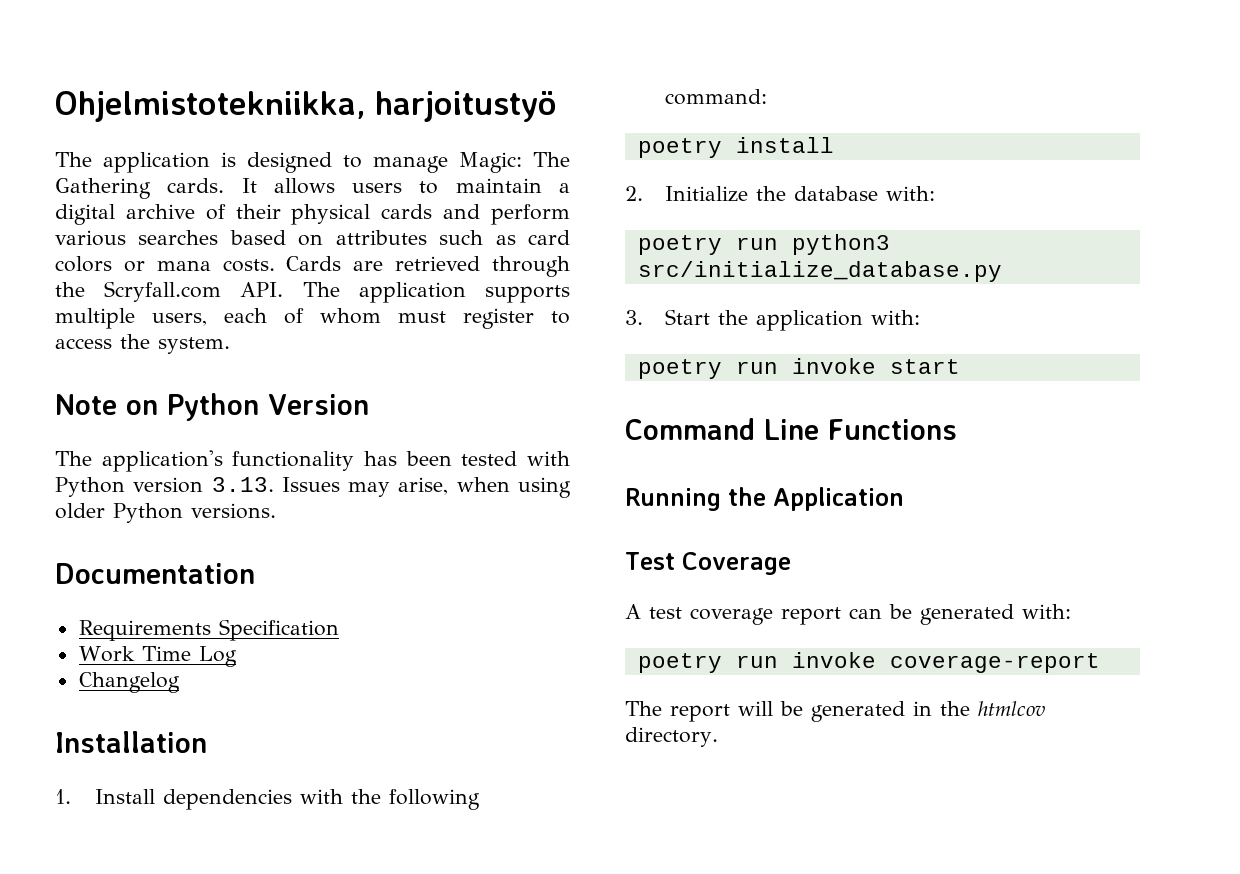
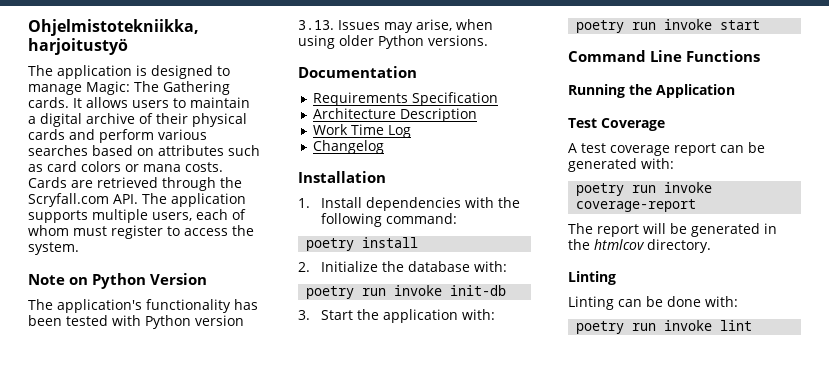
(339, 630) none -> [312,108,477,122] // Architecture Description
[791,234,890,255] [637,261,1002,282] python3 src/initialize_database.py -> [394,285,507,296] invoke init-db
(718, 737) none -> [568,271,616,285] [568,296,738,310] [576,320,753,334] // Linting // Linting can be done with: // poetry run invoke lint

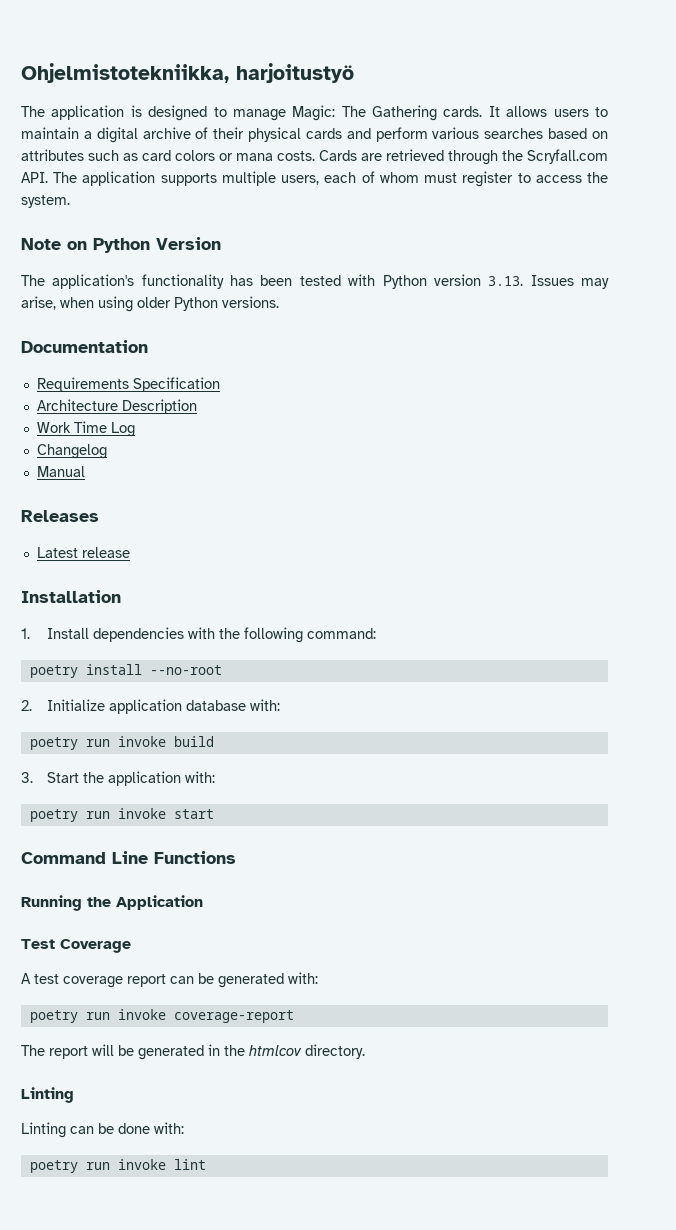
(384, 147) none -> [36,466,85,477] [21,510,99,522] [36,547,130,558] // Manual // Releases // Latest release
(419, 242) none -> [149,665,222,675] --no-root
[382,261,405,272] the -> [108,699,182,714] application
[450,285,507,296] init-db -> [173,736,214,747] build

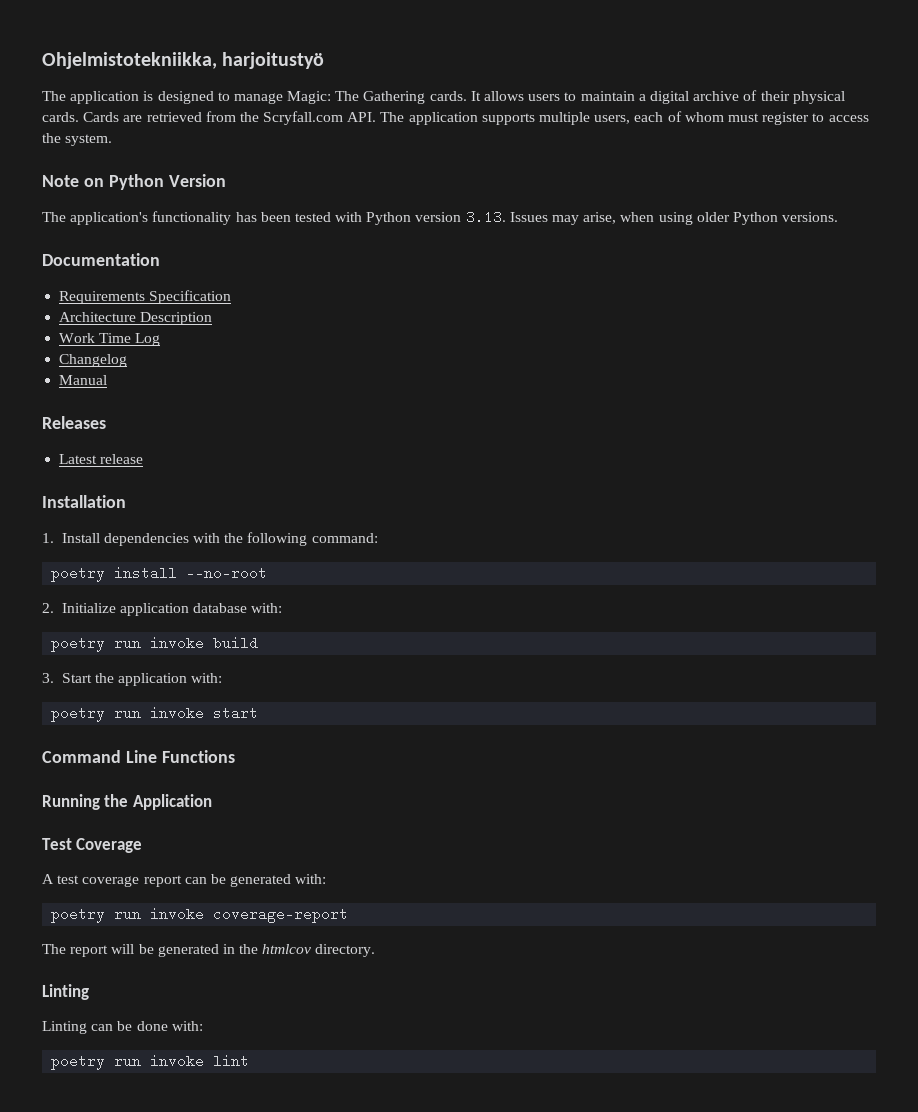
[305,127,608,142] [21,149,315,161] cards and perform various searches based on attributes such as card colors or mana costs. -> [42,112,79,122] cards.
[448,150,498,165] through -> [205,111,236,122] from

